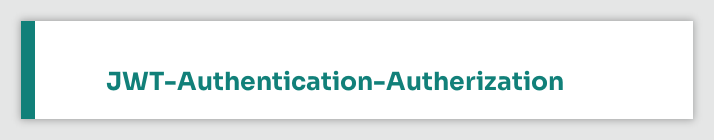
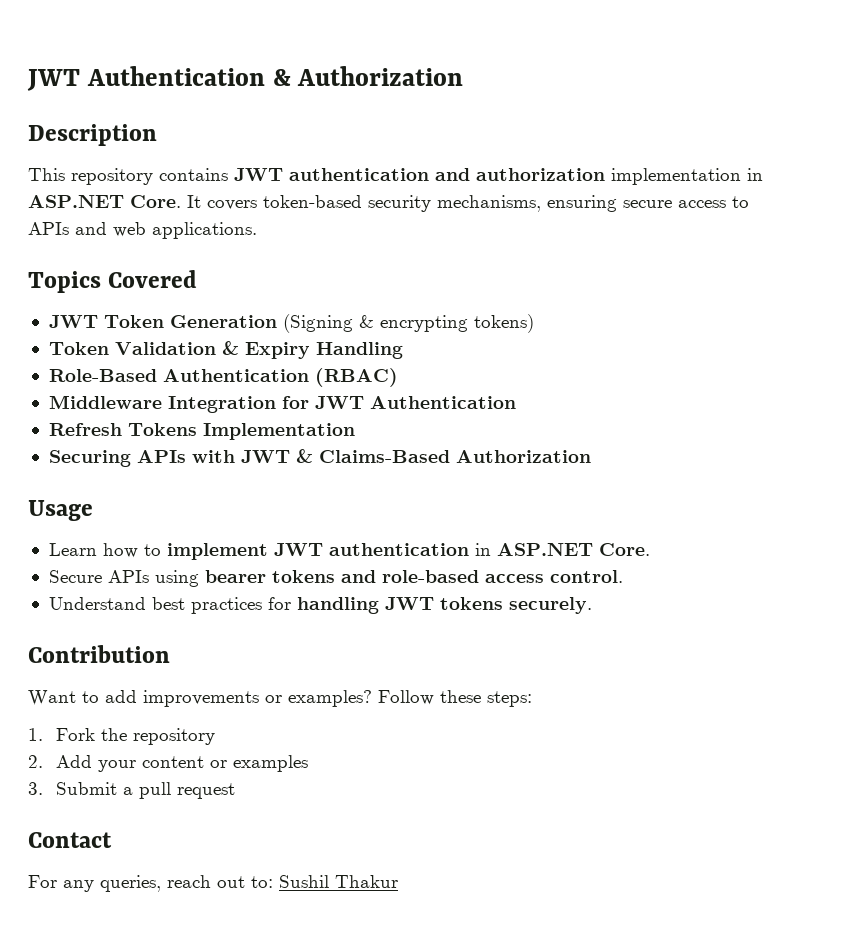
[106,70,564,91] JWT-Authentication-Autherization -> [27,66,464,91] [28,124,157,146] [28,168,763,185] [28,195,749,212] [28,222,257,239] [28,270,198,293] [48,314,534,333] [48,341,403,359] [48,368,398,387] [48,395,516,413] [48,423,355,440] [48,449,591,467] [28,500,93,521] [48,543,650,560] [48,570,623,587] [48,597,592,614] [28,645,170,663] [28,690,532,707] [28,728,215,745] [28,755,308,772] [28,782,235,799] [28,832,112,848] [28,875,398,892] JWT Authentication & Authorization // Description // This repository contains JWT authentication and authorization implementation in ASP.NET Core. It covers token-based security mechanisms, ensuring secure access to APIs and web applications. // Topics Covered // JWT Token Generation (Signing & encrypting tokens) // Token Validation & Expiry Handling // Role-Based Authentication (RBAC) // Middleware Integration for JWT Authentication // Refresh Tokens Implementation // Securing APIs with JWT & Claims-Based Authorization // Usage // Learn how to implement JWT authentication in ASP.NET Core. // Secure APIs using bearer tokens and role-based access control. // Understand best practices for handling JWT tokens securely. // Contribution // Want to add improvements or examples? Follow these steps: // 1. Fork the repository // 2. Add your content or examples // 3. Submit a pull request // Contact // For any queries, reach out to: Sushil Thakur

